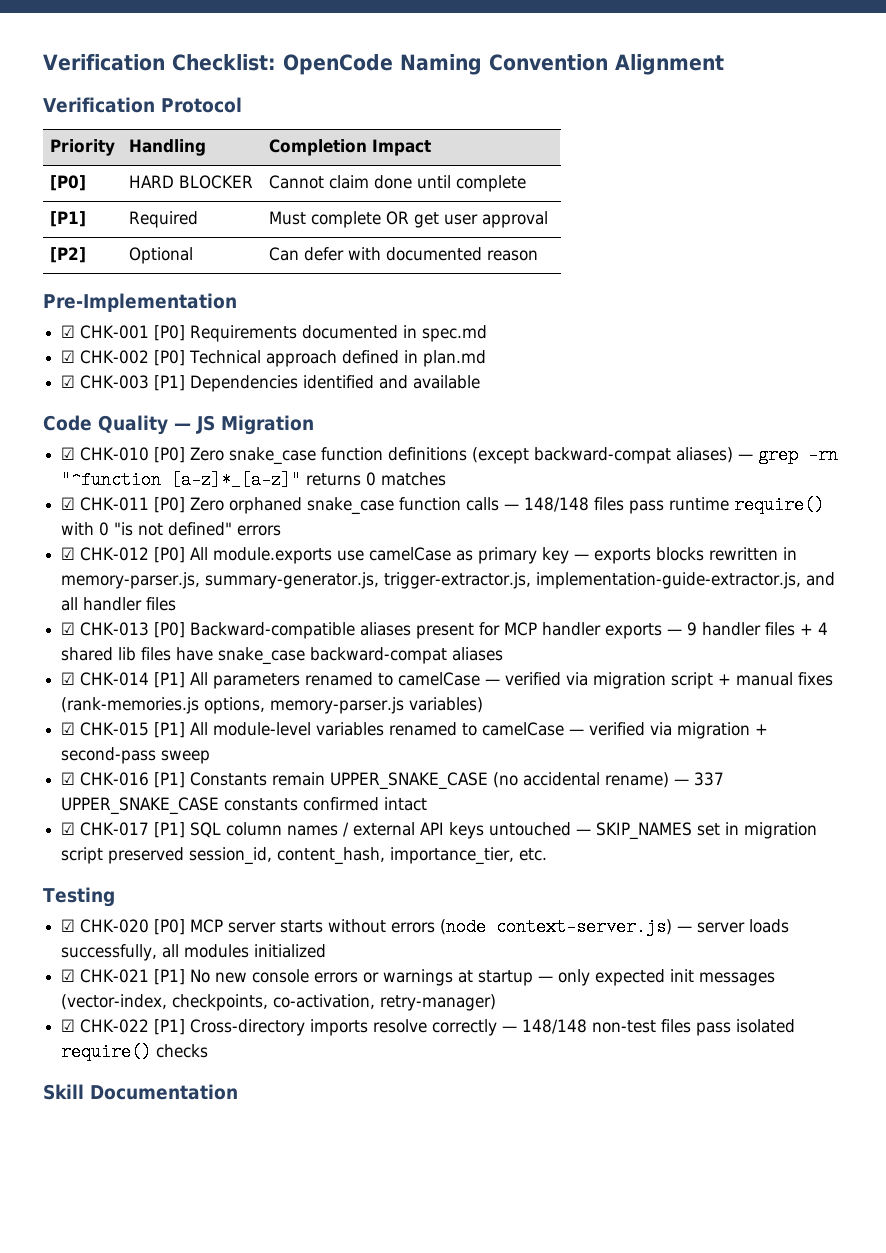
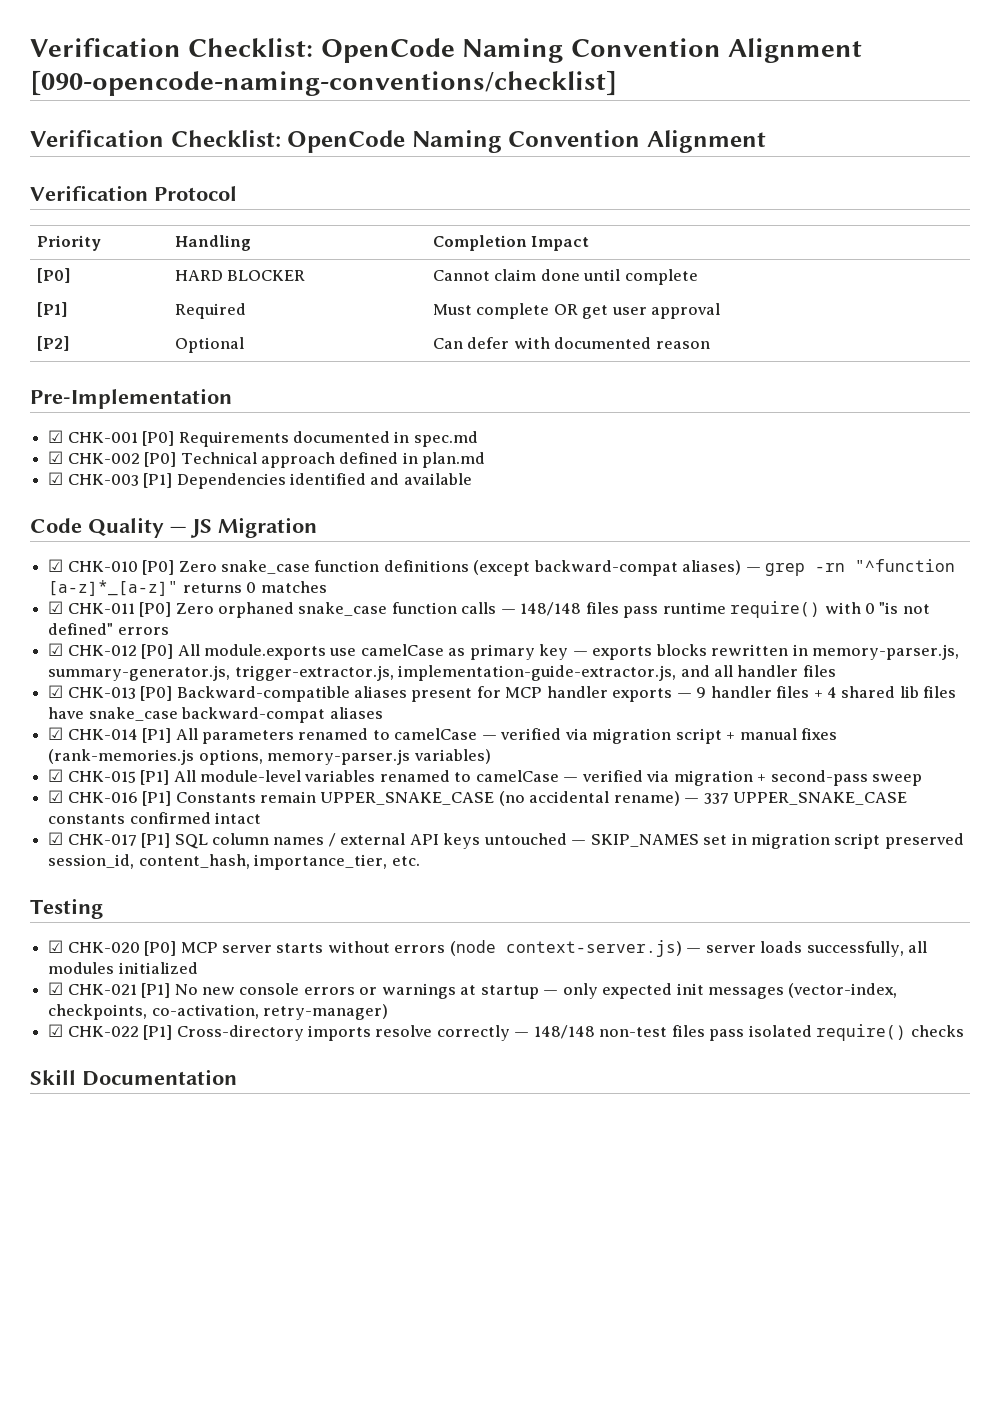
[43,54,724,75] Verification Checklist: OpenCode Naming Convention Alignment -> [30,38,863,63] [30,70,617,96] [30,130,767,153] Verification Checklist: OpenCode Naming Convention Alignment [090-opencode-naming-conventions/checklist] // Verification Checklist: OpenCode Naming Convention Alignment

